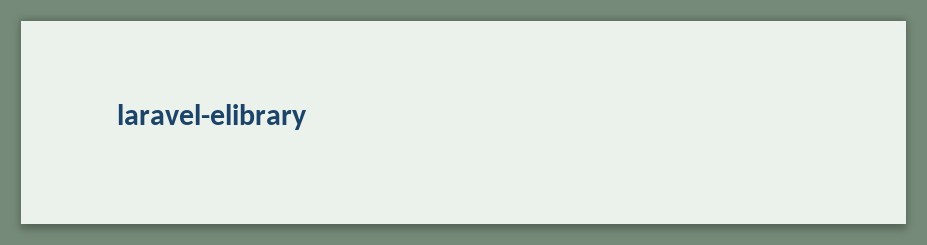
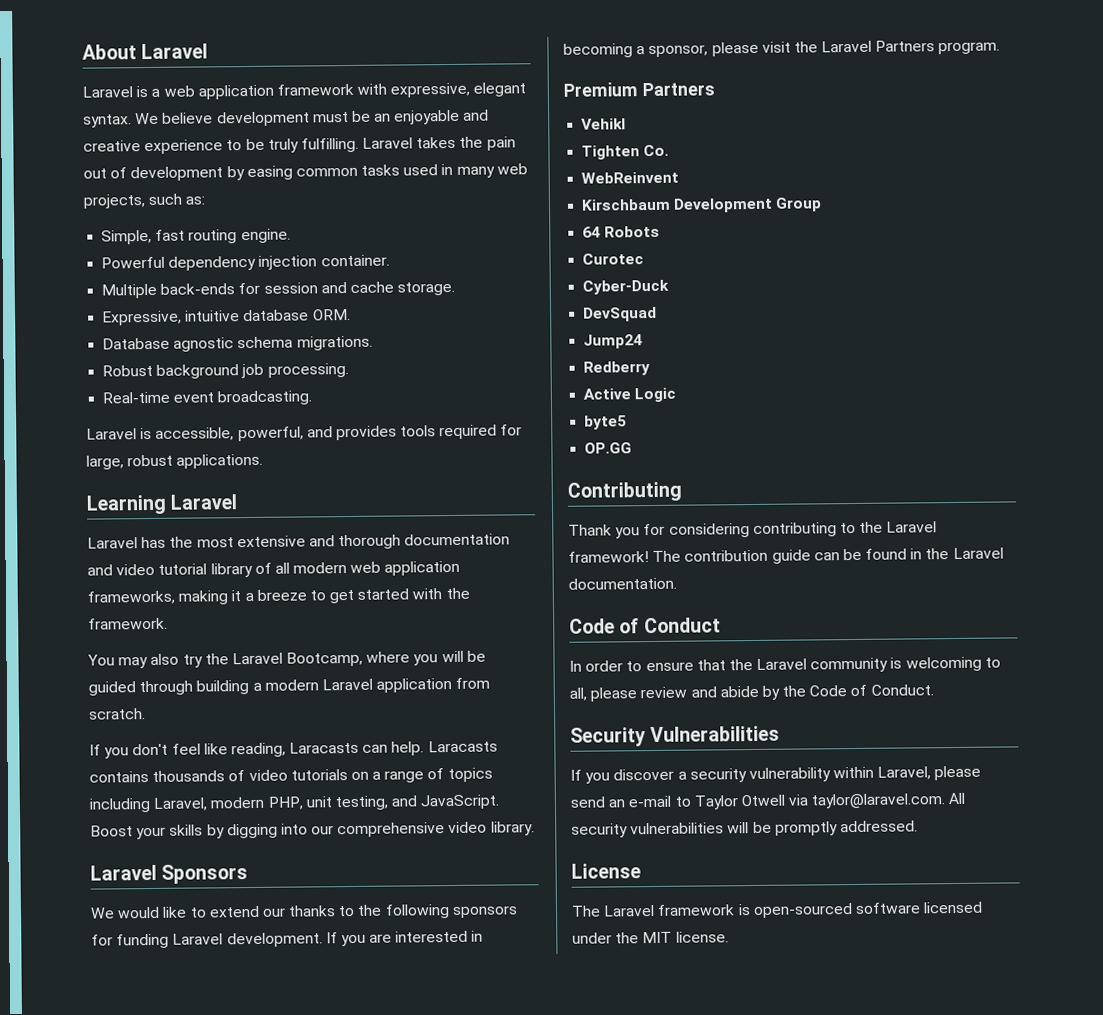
[117,104,307,130] laravel-elibrary -> [82,43,209,60] [82,82,527,100] [83,109,490,128] [83,136,516,155] [83,163,528,182] [83,193,206,209] [101,228,291,245] [101,254,390,271] [101,281,456,299] [102,308,351,326] [102,335,373,352] [102,363,349,379] [102,390,313,406] [86,424,523,442] [86,453,264,470] [86,494,239,515] [87,533,511,550] [87,560,461,578] [87,587,470,605] [88,617,168,630] [87,650,486,669] [88,677,491,696] [88,708,146,720] [89,740,498,759] [89,767,493,783] [89,794,500,813] [90,821,535,840] [90,864,249,884] [90,904,518,919] [91,930,484,949] [563,40,1001,58] [563,82,715,97] [581,118,627,130] [581,144,670,160] [581,171,680,184] [581,197,823,213] [582,225,661,238] [582,253,645,265] [582,279,670,295] [583,306,658,322] [583,334,644,349] [583,361,651,376] [583,387,677,403] [584,415,628,430] [584,442,633,454] [567,481,682,502] [568,521,938,539] [568,547,1004,564] [568,577,677,590] [569,617,721,634] [569,656,1001,673] [569,684,934,702] [570,725,781,747] [570,765,982,784] [570,792,966,810] [571,820,918,838] [571,863,641,879] [571,901,984,919] [572,931,729,944] About Laravel // Laravel is a web application framework with expressive, elegant syntax. We believe development must be an enjoyable and creative experience to be truly fulfilling. Laravel takes the pain out of development by easing common tasks used in many web projects, such as: // Simple, fast routing engine. // Powerful dependency injection container. // Multiple back-ends for session and cache storage. // Expressive, intuitive database ORM. // Database agnostic schema migrations. // Robust background job processing. // Real-time event broadcasting. // Laravel is accessible, powerful, and provides tools required for large, robust applications. // Learning Laravel // Laravel has the most extensive and thorough documentation and video tutorial library of all modern web application frameworks, making it a breeze to get started with the framework. // You may also try the Laravel Bootcamp, where you will be guided through building a modern Laravel application from scratch. // If you don't feel like reading, Laracasts can help. Laracasts contains thousands of video tutorials on a range of topics including Laravel, modern PHP, unit testing, and JavaScript. Boost your skills by digging into our comprehensive video library. // Laravel Sponsors // We would like to extend our thanks to the following sponsors for funding Laravel development. If you are interested in becoming a sponsor, please visit the Laravel Partners program. // Premium Partners // Vehikl // Tighten Co. // WebReinvent // Kirschbaum Development Group // 64 Robots // Curotec // Cyber-Duck // DevSquad // Jump24 // Redberry // Active Logic // byte5 // OP.GG // Contributing // Thank you for considering contributing to the Laravel framework! The contribution guide can be found in the Laravel documentation. // Code of Conduct // In order to ensure that the Laravel community is welcoming to all, please review and abide by the Code of Conduct. // Security Vulnerabilities // If you discover a security vulnerability within Laravel, please send an e-mail to Taylor Otwell via taylor@laravel.com. All security vulnerabilities will be promptly addressed. // License // The Laravel framework is open-sourced software licensed under the MIT license.

